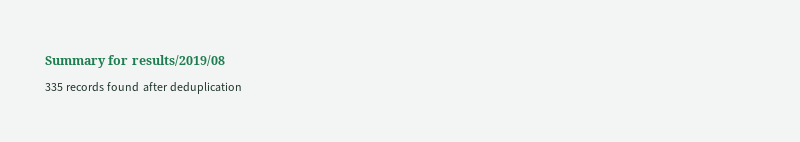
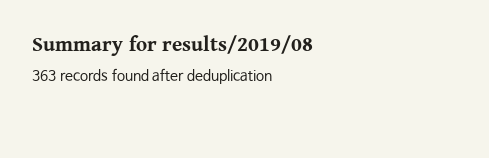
[45,83,63,91] 335 -> [32,70,56,81] 363

